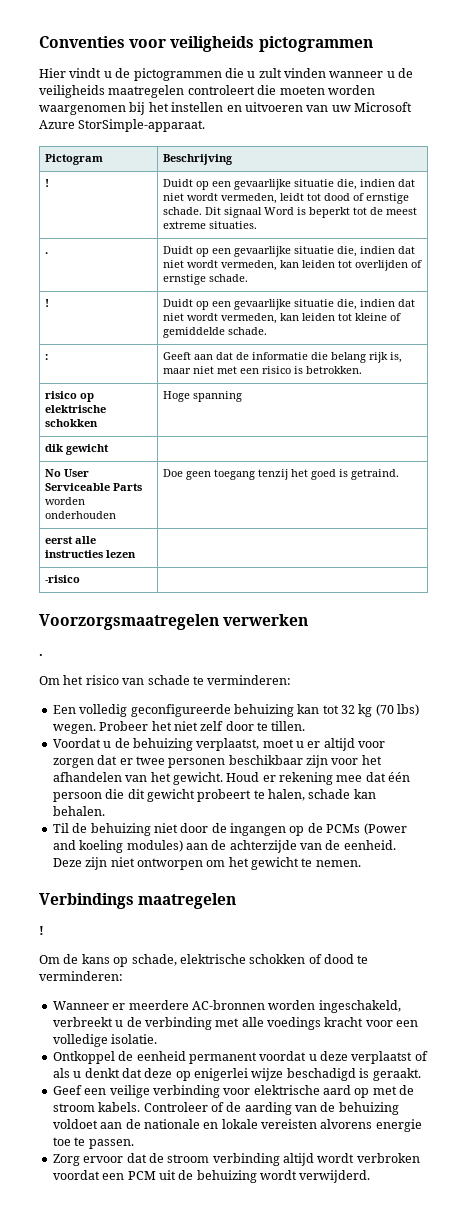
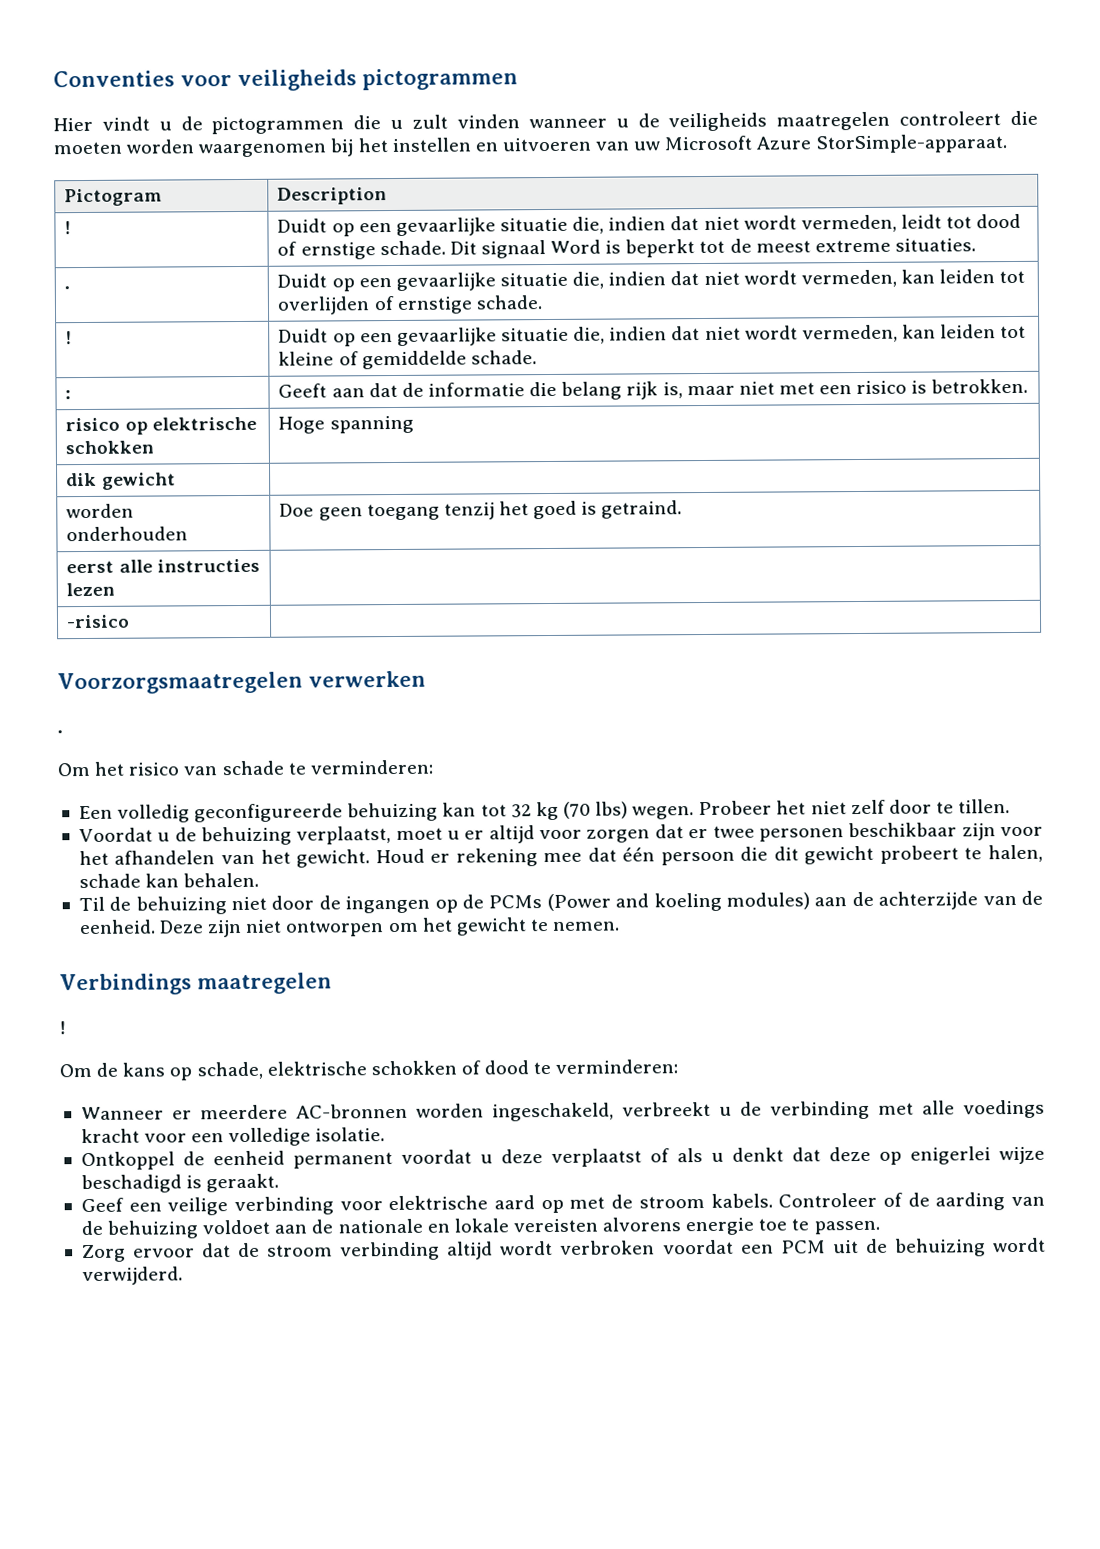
[162,154,233,165] Beschrijving -> [277,187,388,205] Description
[44,469,89,477] [44,483,142,491] No User Serviceable Parts -> (176, 481) none

